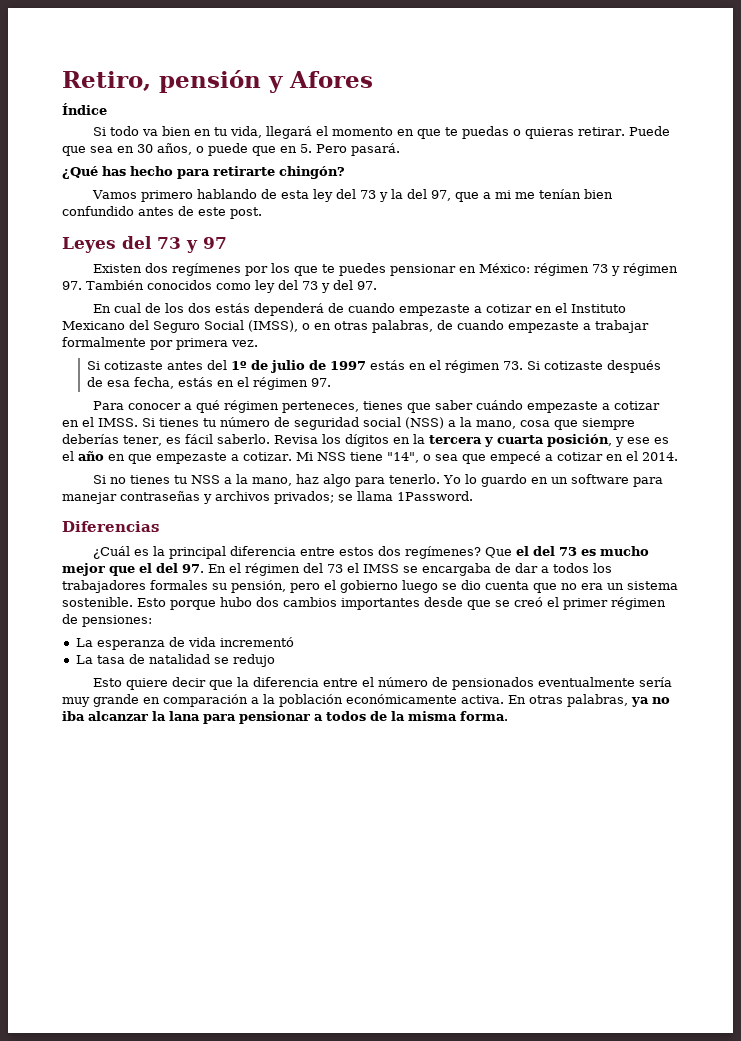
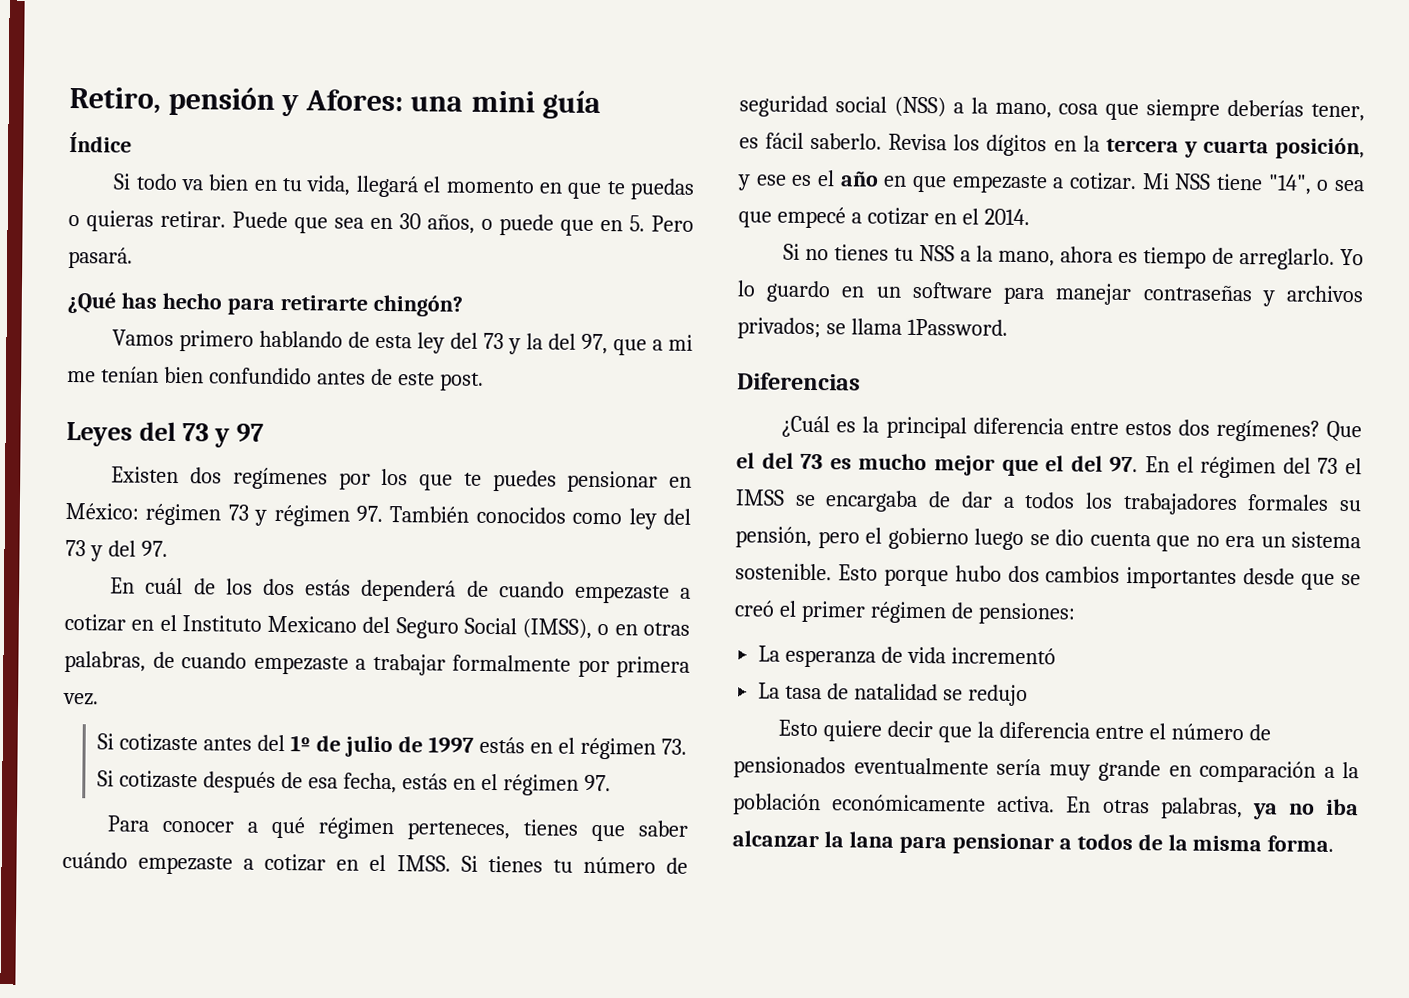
[289,71,373,88] Afores -> [305,89,601,120] Afores: una mini guía
[114,303,142,313] cual -> [145,577,184,595] cuál
[296,474,441,487] haz algo para tenerlo. -> [1060,246,1336,270] ahora es tiempo de arreglarlo.

